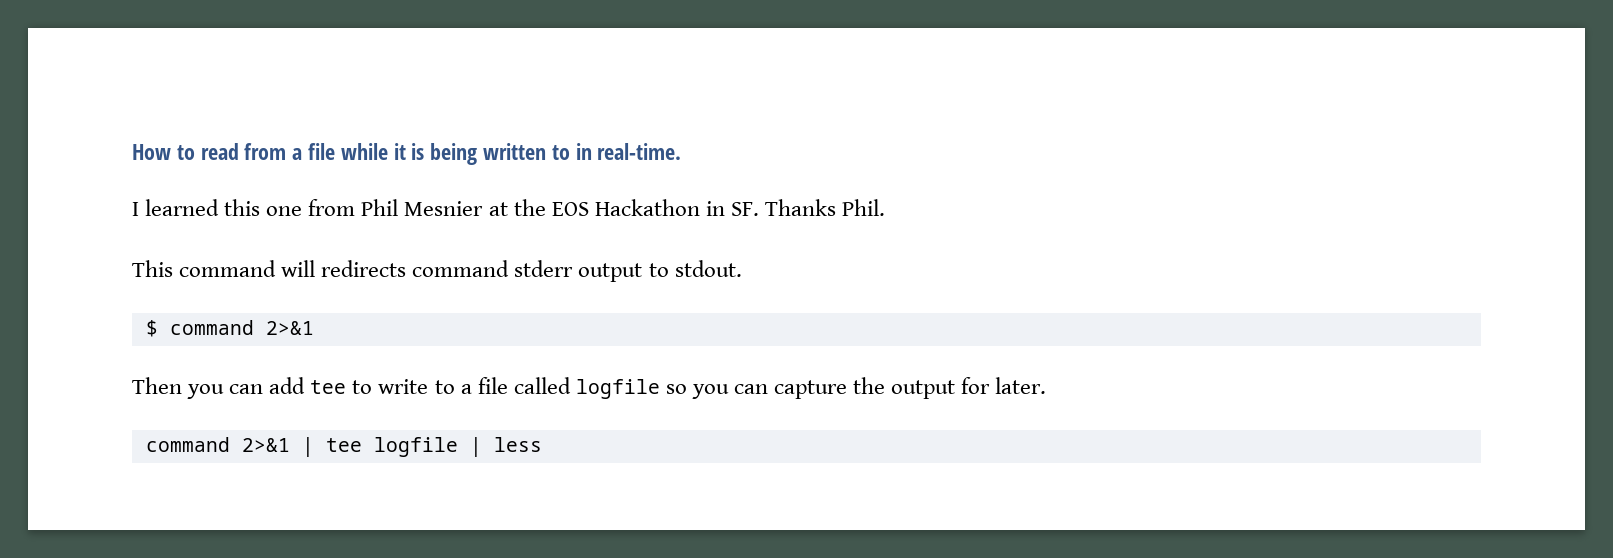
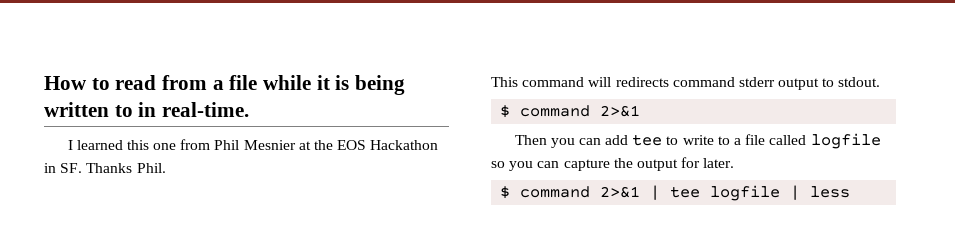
(1047, 385) none -> [500,186,511,199] $

